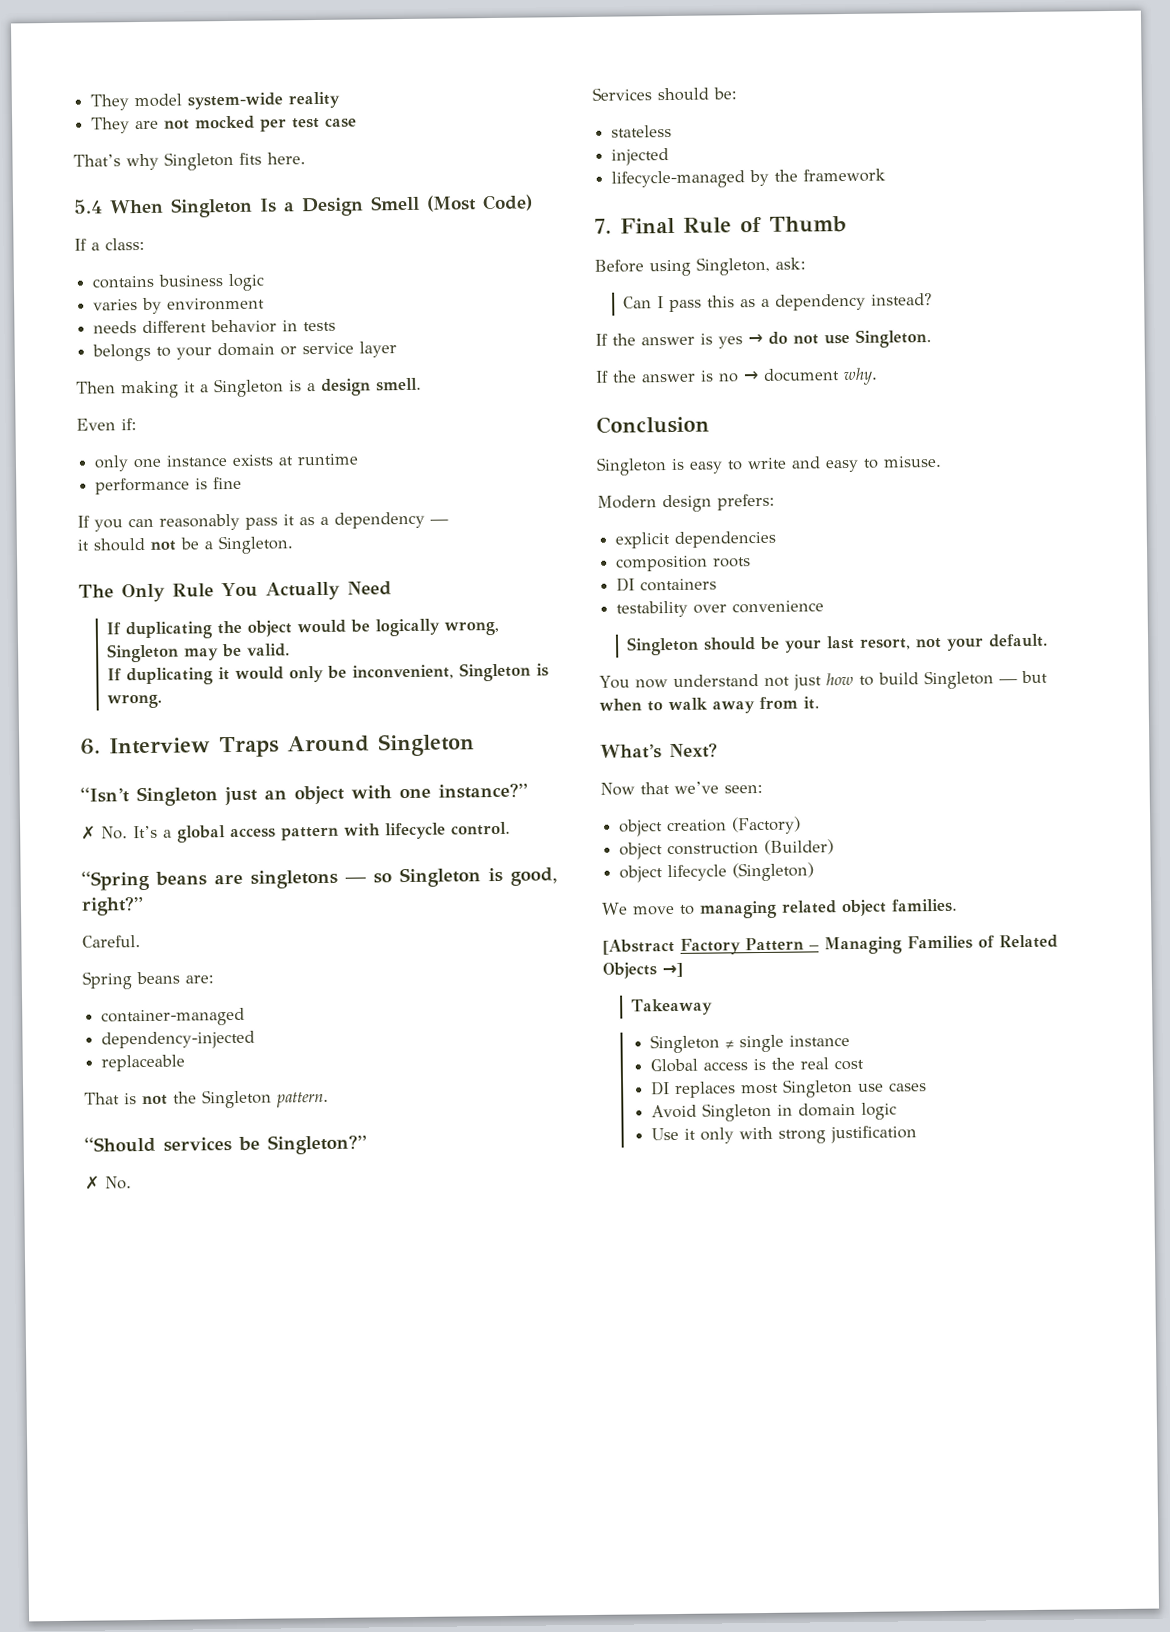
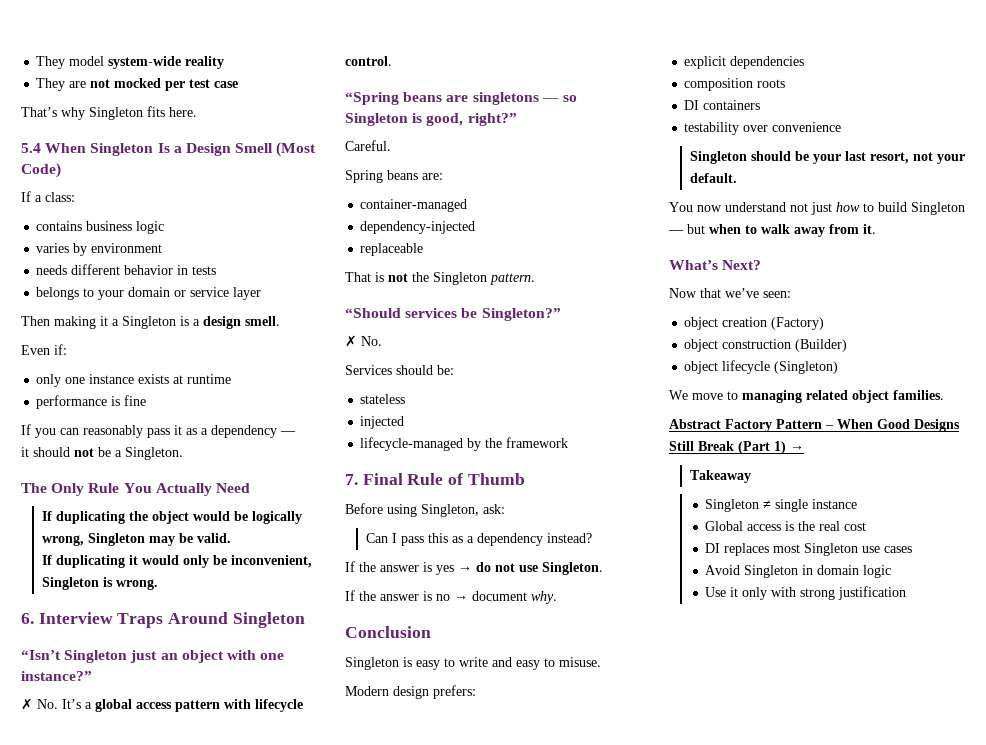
[602,938,675,955] [Abstract -> [669,419,721,429] Abstract
[824,934,1058,955] [602,962,683,979] Managing Families of Related Objects →] -> [837,419,960,432] [669,441,804,454] When Good Designs Still Break (Part 1) →

